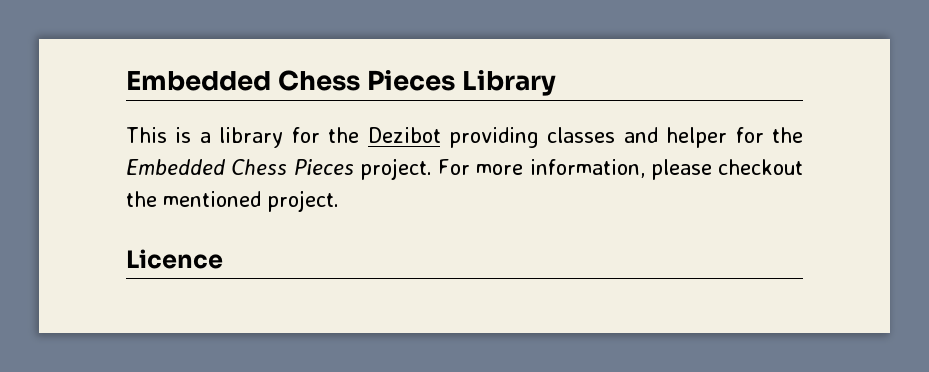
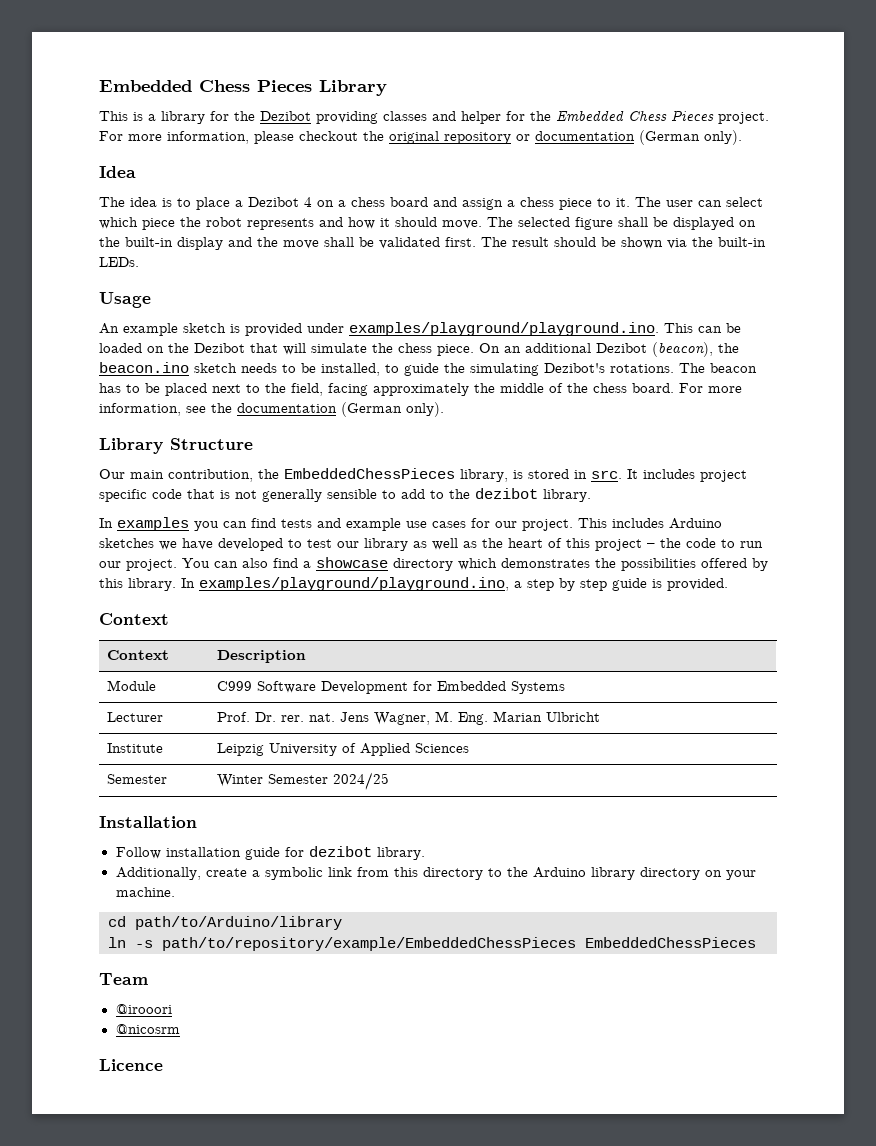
[163,190,339,212] mentioned project. -> [389,130,742,145] [99,166,136,178] [99,197,763,210] [99,217,756,230] [99,237,766,250] [99,257,139,267] [99,292,151,308] [99,322,741,336] [99,342,739,357] [99,362,757,376] [99,383,742,396] [99,402,444,417] [99,438,253,454] [99,468,747,482] [99,488,591,502] [99,517,722,531] [99,538,763,551] [99,557,768,571] [99,577,728,591] [99,613,169,625] [106,650,169,660] [216,650,306,663] [106,680,156,691] [216,681,565,694] [106,712,163,722] [216,711,600,725] [106,743,163,753] [216,743,469,756] [106,774,167,784] [216,772,389,790] [99,816,197,828] [115,846,425,860] [115,867,756,880] [115,887,175,897] [108,916,342,930] [108,937,756,951] [99,973,148,985] [115,1004,172,1014] [115,1024,180,1034] original repository or documentation (German only). // Idea // The idea is to place a Dezibot 4 on a chess board and assign a chess piece to it. The user can select which piece the robot represents and how it should move. The selected figure shall be displayed on the built-in display and the move shall be validated first. The result should be shown via the built-in LEDs. // Usage // An example sketch is provided under examples/playground/playground.ino. This can be loaded on the Dezibot that will simulate the chess piece. On an additional Dezibot (beacon), the beacon.ino sketch needs to be installed, to guide the simulating Dezibot's rotations. The beacon has to be placed next to the field, facing approximately the middle of the chess board. For more information, see the documentation (German only). // Library Structure // Our main contribution, the EmbeddedChessPieces library, is stored in src. It includes project specific code that is not generally sensible to add to the dezibot library. // In examples you can find tests and example use cases for our project. This includes Arduino sketches we have developed to test our library as well as the heart of this project – the code to run our project. You can also find a showcase directory which demonstrates the possibilities offered by this library. In examples/playground/playground.ino, a step by step guide is provided. // Context // Context | Description // Module | C999 Software Development for Embedded Systems // Lecturer | Prof. Dr. rer. nat. Jens Wagner, M. Eng. Marian Ulbricht // Institute | Leipzig University of Applied Sciences // Semester | Winter Semester 2024/25 // Installation // Follow installation guide for dezibot library. // Additionally, create a symbolic link from this directory to the Arduino library directory on your machine. // cd path/to/Arduino/library // ln -s path/to/repository/example/EmbeddedChessPieces EmbeddedChessPieces // Team // @irooori // @nicosrm

